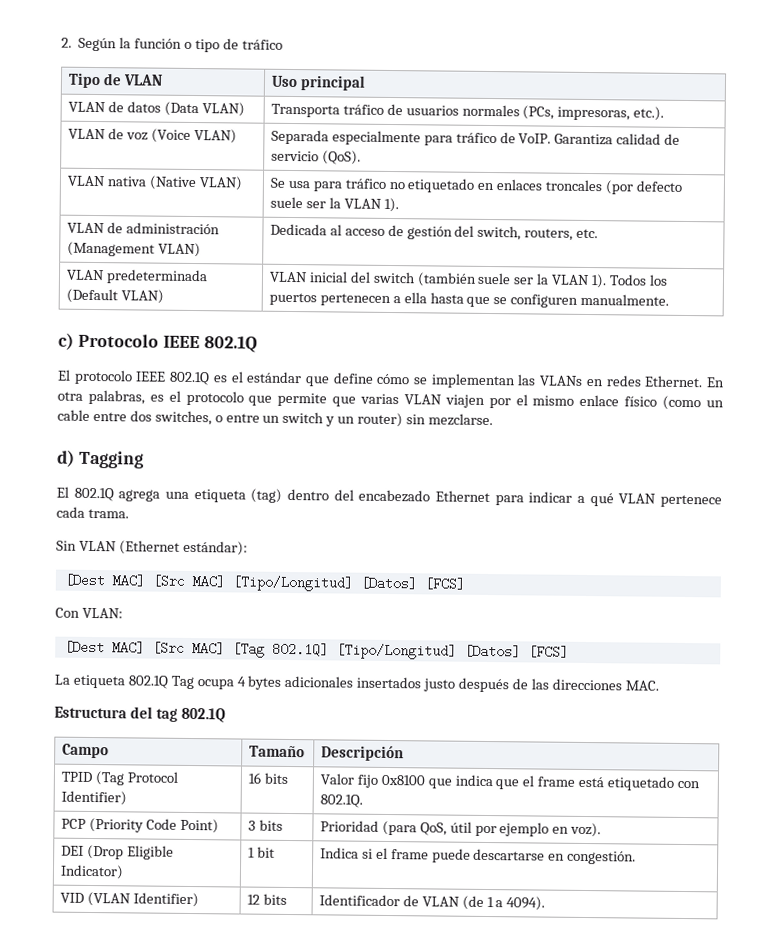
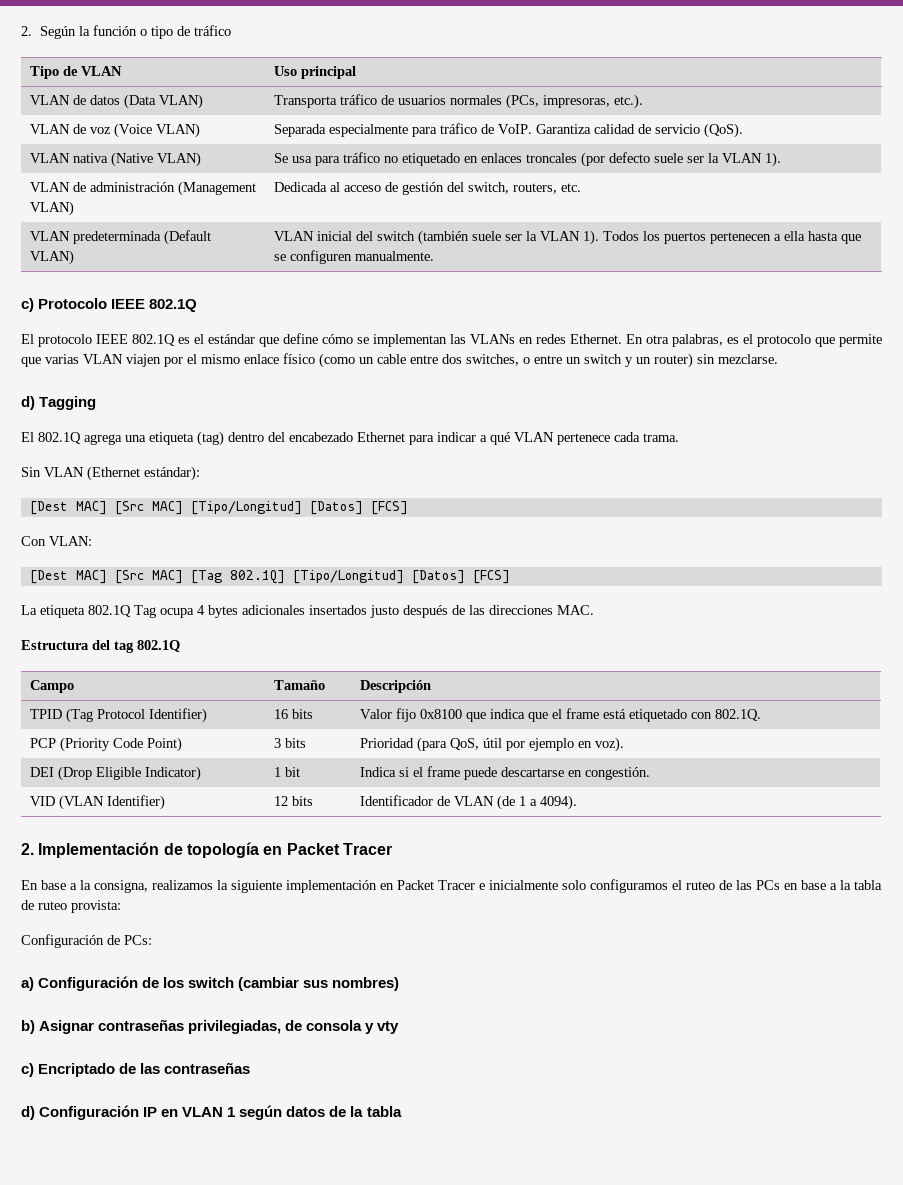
(546, 903) none -> [21,842,392,858] [21,879,882,893] [21,900,121,913] [21,934,152,948] [21,976,400,991] [21,1019,400,1034] [21,1062,251,1077] [21,1105,402,1120] // 2. Implementación de topología en Packet Tracer // En base a la consigna, realizamos la siguiente implementación en Packet Tracer e inicialmente solo configuramos el ruteo de las PCs en base a la tabla de ruteo provista: // Configuración de PCs: // a) Configuración de los switch (cambiar sus nombres) // b) Asignar contraseñas privilegiadas, de consola y vty // c) Encriptado de las contraseñas // d) Configuración IP en VLAN 1 según datos de la tabla

